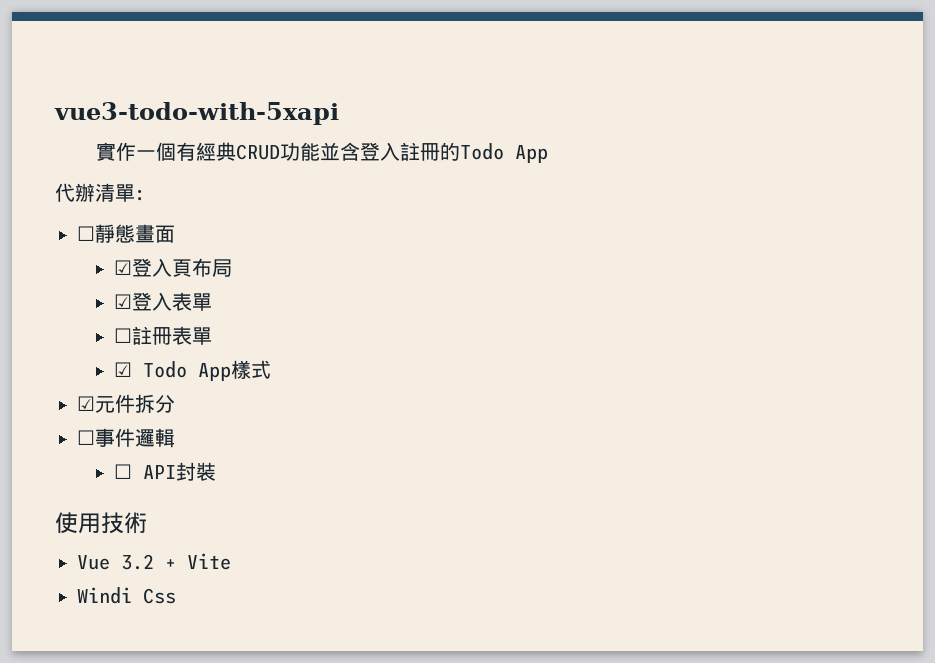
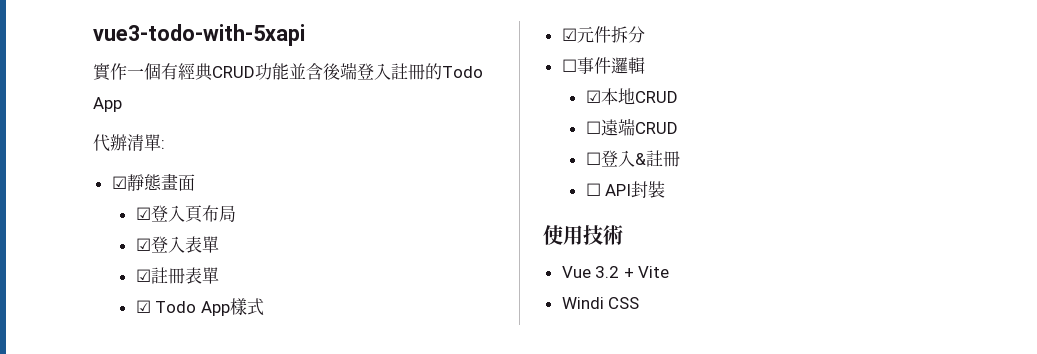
(360, 151) none -> [323,62,357,80] 後端
[77,226,95,241] ☐ -> [111,176,127,189] ☑
[113,328,132,343] ☐ -> [135,269,151,282] ☑
(175, 438) none -> [585,88,678,105] [585,118,678,136] [585,150,680,167] // ☑本地CRUD // ☐遠端CRUD // ☐登入&註冊
[143,588,176,604] Css -> [608,297,640,309] CSS

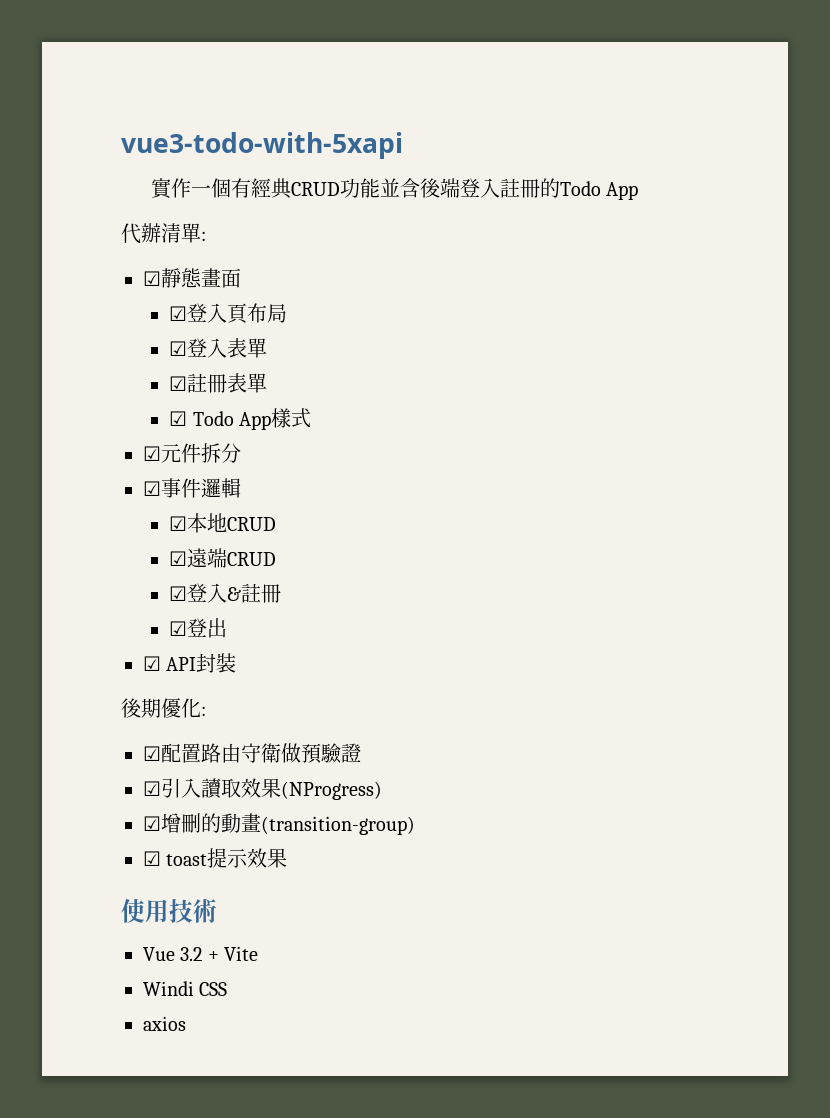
[561,59,577,72] ☐ -> [143,481,161,496] ☑
[585,121,601,134] ☐ -> [169,551,188,566] ☑
[585,152,601,165] ☐ -> [169,586,188,601] ☑
[585,183,601,196] ☐ -> [169,618,228,638] [143,656,161,671] ☑登出 // ☑
(666, 189) none -> [121,698,206,718] [143,743,361,764] [143,778,382,800] [143,813,415,835] [143,848,288,868] // 後期優化: // ☑配置路由守衛做預驗證 // ☑引入讀取效果(NProgress) // ☑增刪的動畫(transition-group) // ☑ toast提示效果
(640, 303) none -> [143,1016,186,1031] // axios

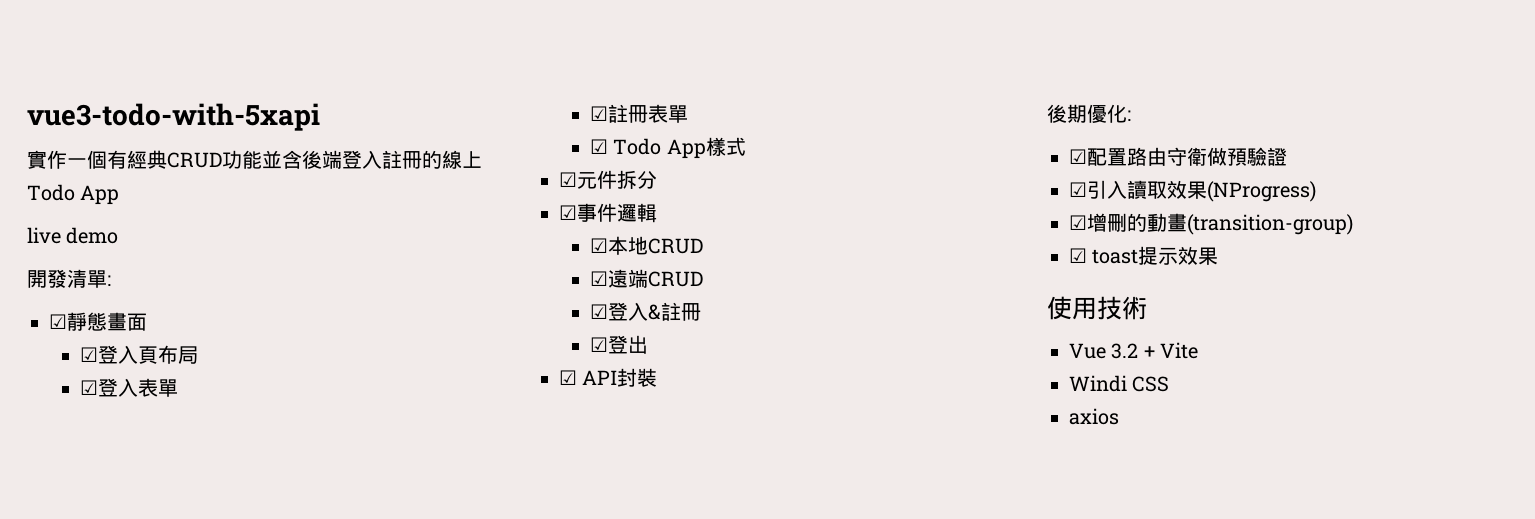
(560, 188) none -> [442,150,482,169] 線上
[121,223,161,244] 代辦 -> [27,227,119,244] [27,269,67,288] live demo // 開發

